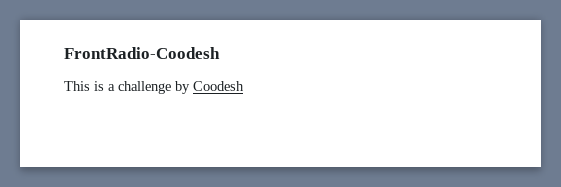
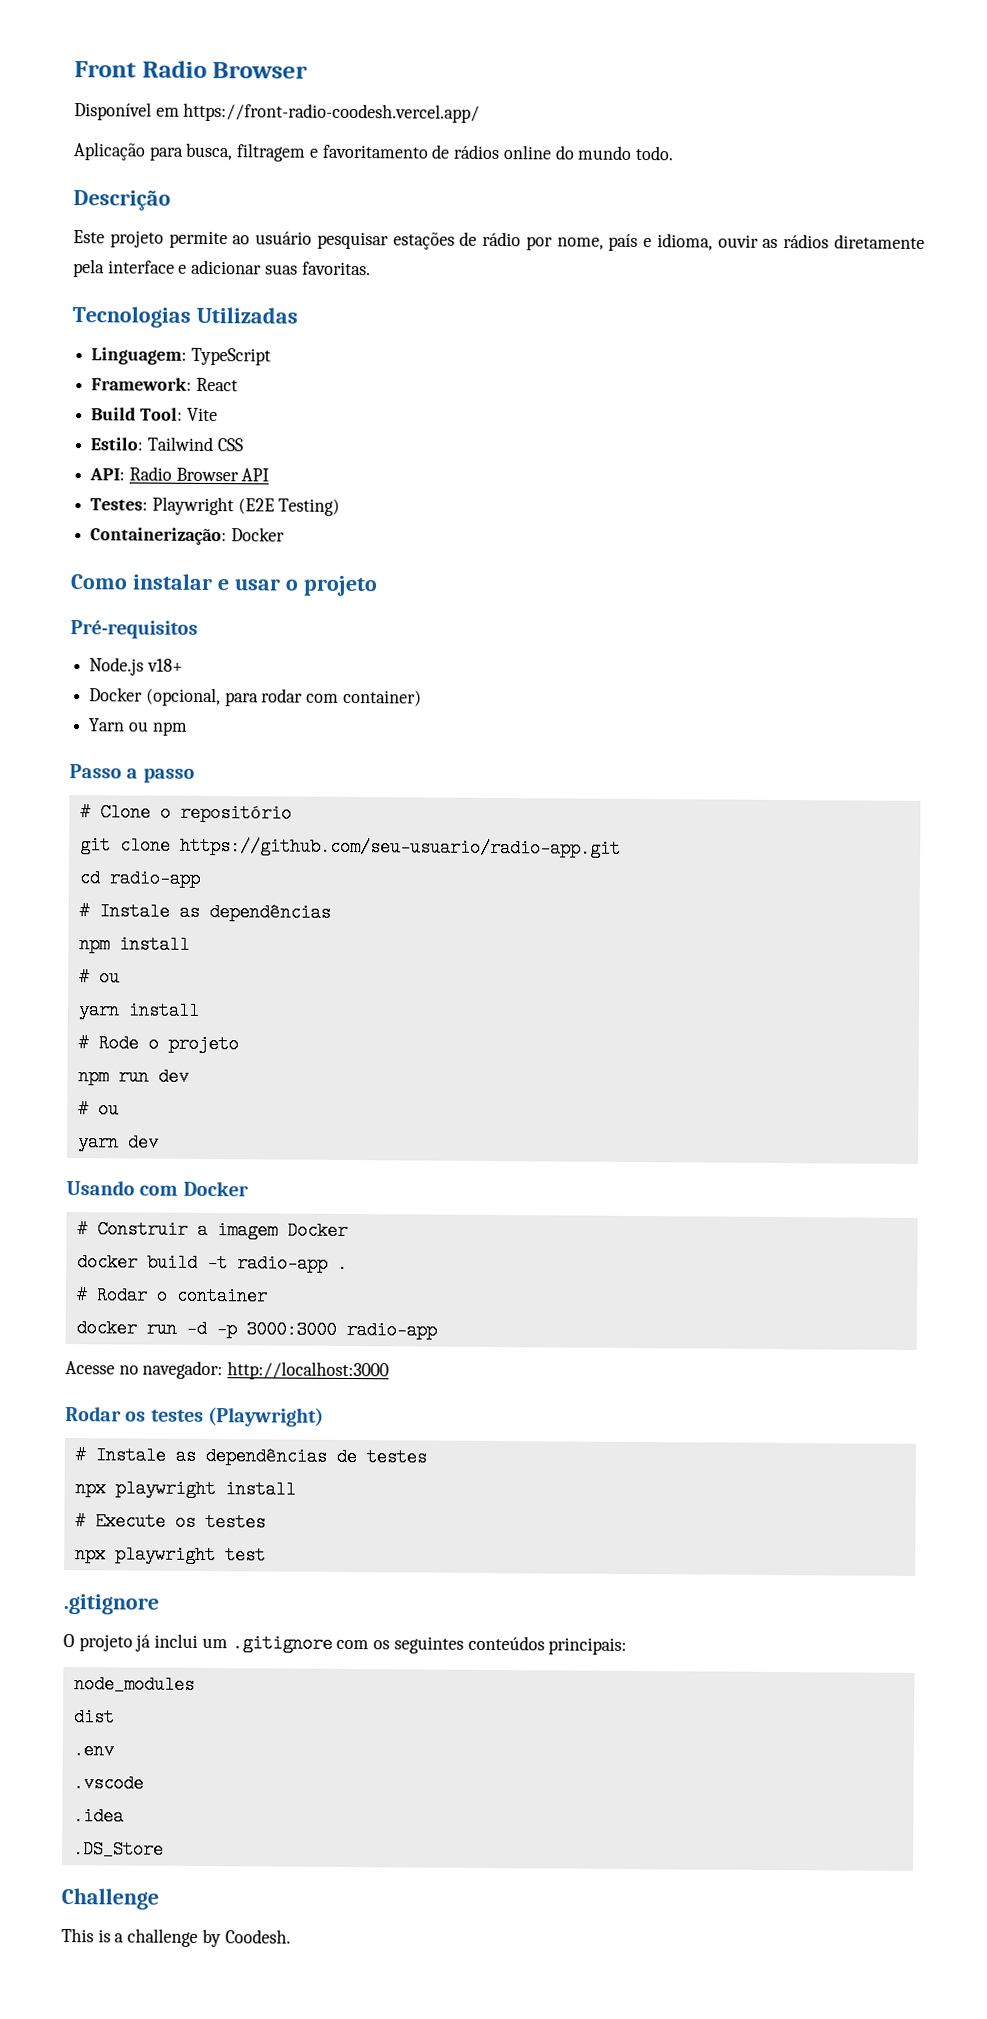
[64,47,220,59] FrontRadio-Coodesh -> [74,60,309,79] [74,102,481,123] [73,142,674,162] [73,190,171,211] [73,230,925,251] [73,259,371,278] [72,306,298,328] [91,347,271,366] [91,377,238,392] [91,407,218,422] [90,436,243,452] [89,466,270,482] [90,496,341,516] [90,527,285,546] [70,573,378,597] [70,620,198,639] [89,657,183,676] [89,687,422,707] [88,718,188,736] [69,764,195,783] [79,803,292,823] [79,836,621,858] [78,869,200,888] [78,902,331,922] [78,935,190,954] [78,968,120,987] [77,1001,200,1020] [77,1034,239,1054] [77,1067,189,1086] [77,1100,119,1119] [77,1133,159,1152] [66,1180,249,1197] [76,1220,348,1240] [76,1253,348,1273] [75,1286,268,1306] [75,1319,437,1340] [65,1360,390,1381] [65,1406,324,1427] [74,1446,427,1467] [74,1479,296,1499] [74,1512,266,1532] [74,1545,266,1565] [63,1594,159,1615] [63,1633,628,1655] [73,1675,195,1694] [72,1708,115,1727] [72,1741,114,1760] [72,1774,144,1793] [72,1807,124,1826] [72,1840,164,1859] [61,1888,159,1910] Front Radio Browser // Disponível em https://front-radio-coodesh.vercel.app/ // Aplicação para busca, filtragem e favoritamento de rádios online do mundo todo. // Descrição // Este projeto permite ao usuário pesquisar estações de rádio por nome, país e idioma, ouvir as rádios diretamente pela interface e adicionar suas favoritas. // Tecnologias Utilizadas // Linguagem: TypeScript // Framework: React // Build Tool: Vite // Estilo: Tailwind CSS // API: Radio Browser API // Testes: Playwright (E2E Testing) // Containerização: Docker // Como instalar e usar o projeto // Pré-requisitos // Node.js v18+ // Docker (opcional, para rodar com container) // Yarn ou npm // Passo a passo // # Clone o repositório // git clone https://github.com/seu-usuario/radio-app.git // cd radio-app // # Instale as dependências // npm install // # ou // yarn install // # Rode o projeto // npm run dev // # ou // yarn dev // Usando com Docker // # Construir a imagem Docker // docker build -t radio-app . // # Rodar o container // docker run -d -p 3000:3000 radio-app // Acesse no navegador: http://localhost:3000 // Rodar os testes (Playwright) // # Instale as dependências de testes // npx playwright install // # Execute os testes // npx playwright test // .gitignore // O projeto já inclui um .gitignore com os seguintes conteúdos principais: // node_modules // dist // .env // .vscode // .idea // .DS_Store // Challenge
[193,81,244,91] Coodesh -> [224,1929,291,1944] Coodesh.

